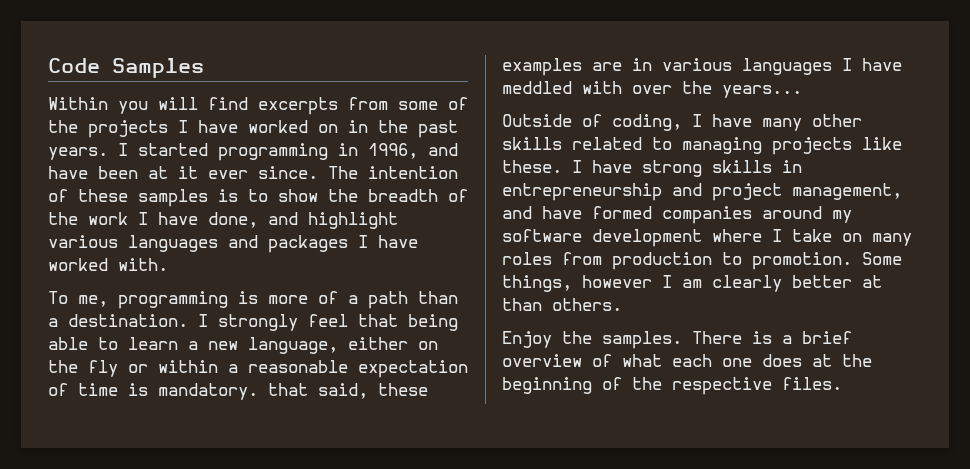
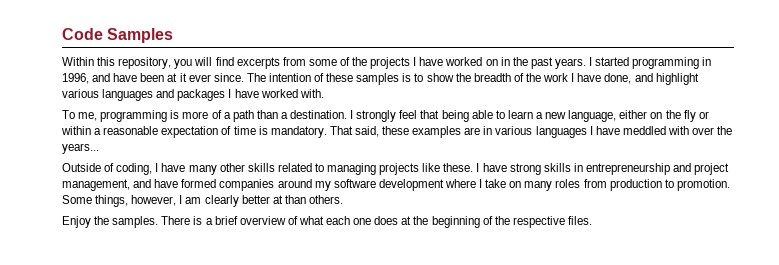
(108, 103) none -> [97,57,172,69] this repository,
[268,383,308,396] that -> [329,126,353,135] That
[582,275,652,288] however -> [131,195,177,206] however,

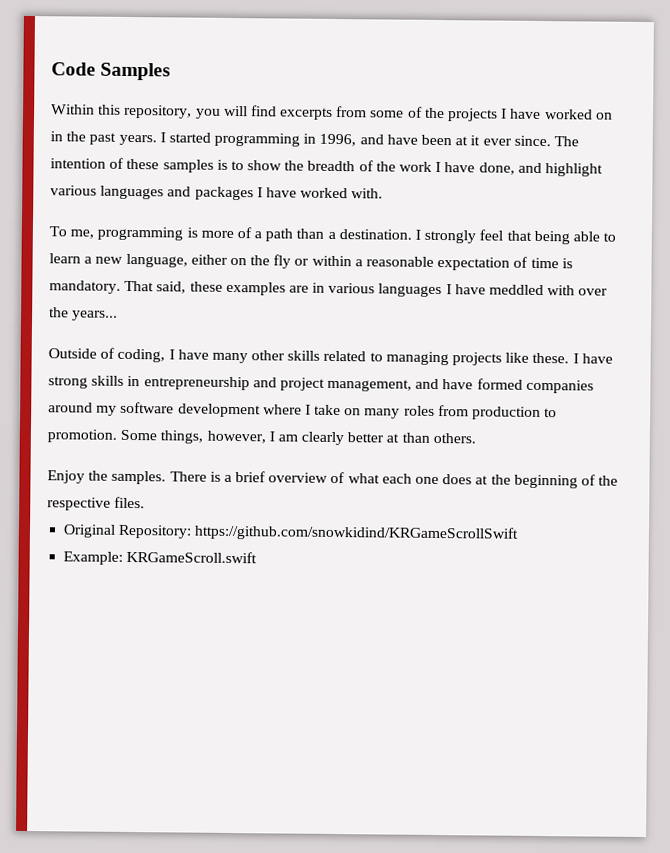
(592, 220) none -> [63,524,520,542] [63,550,258,565] // Original Repository: https://github.com/snowkidind/KRGameScrollSwift // Example: KRGameScroll.swift

